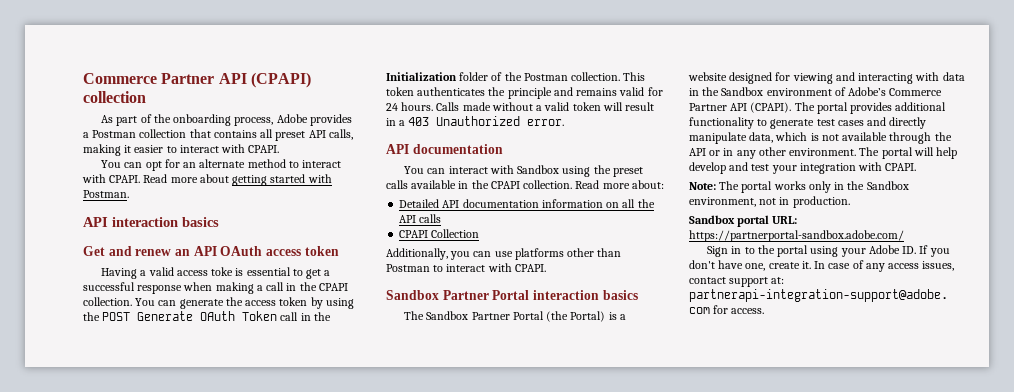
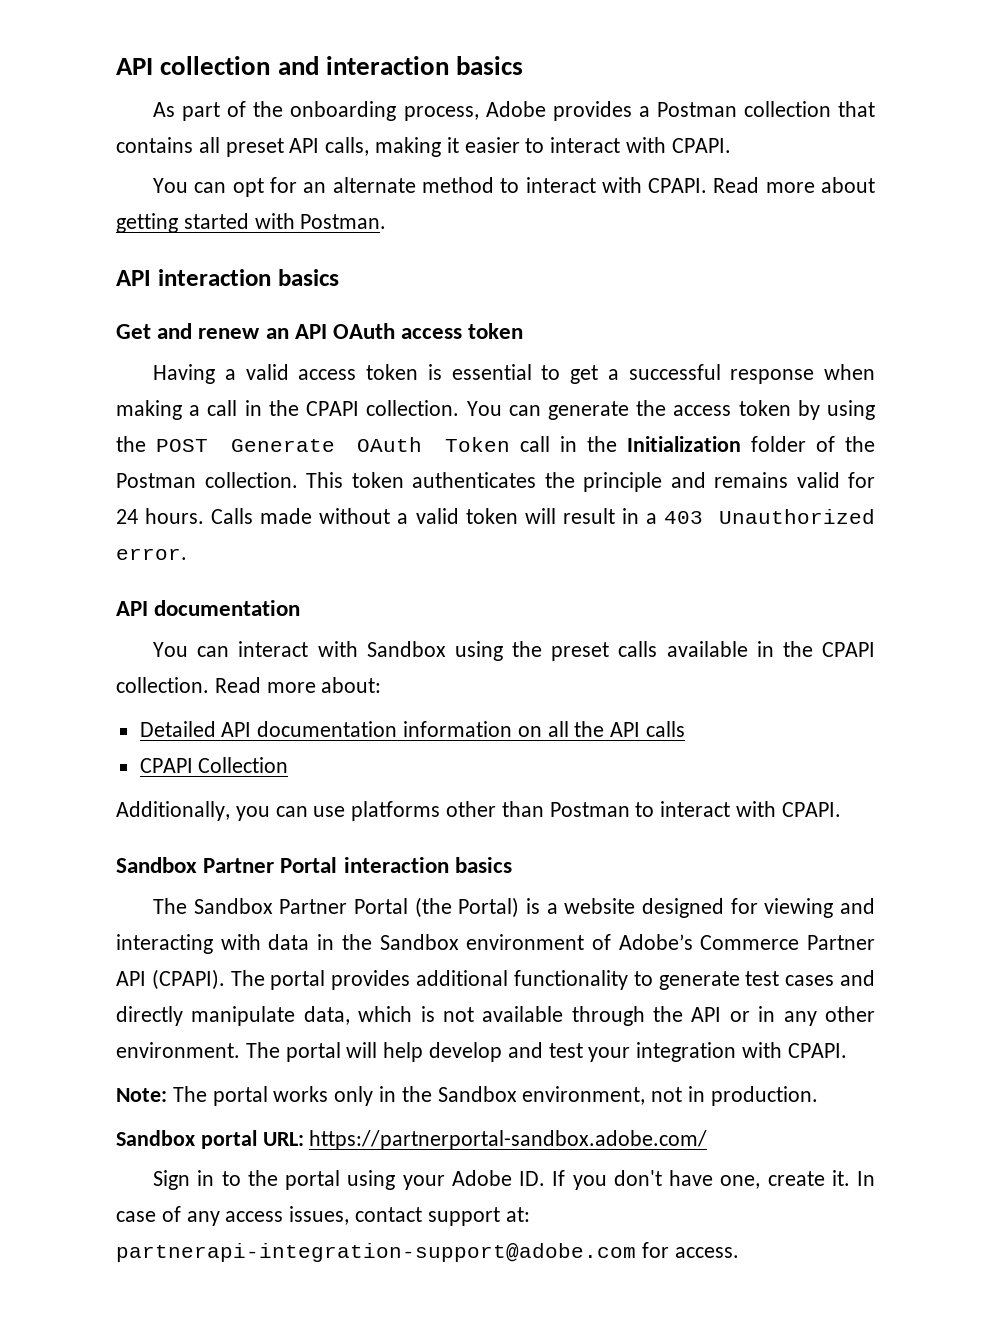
[83,72,311,88] [83,91,146,103] Commerce Partner API (CPAPI) collection -> [116,56,524,75] API collection and interaction basics
[211,267,234,276] toke -> [366,364,419,380] token

